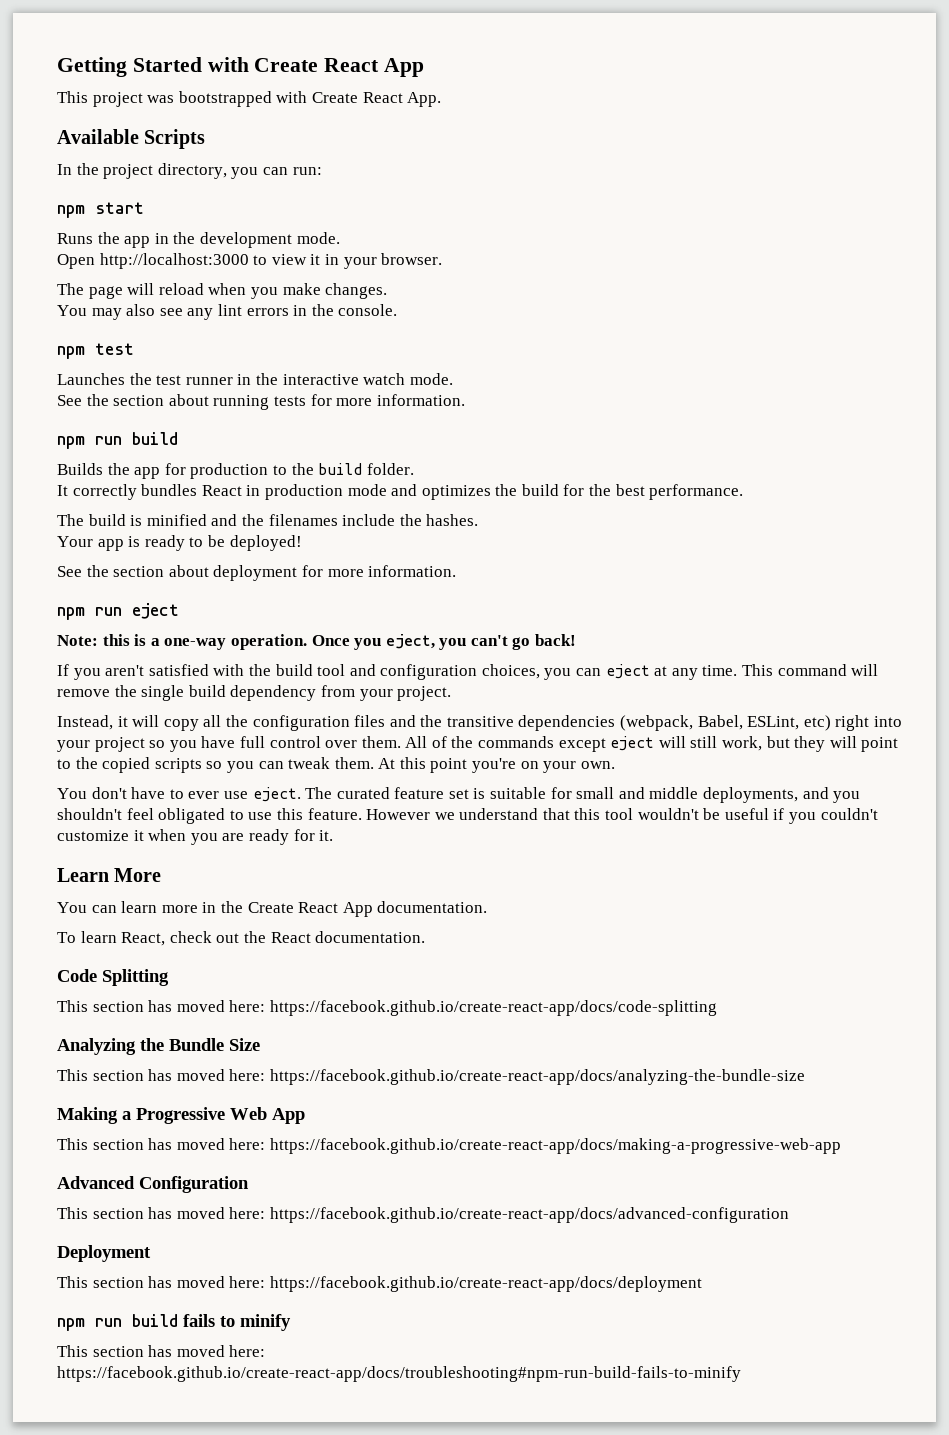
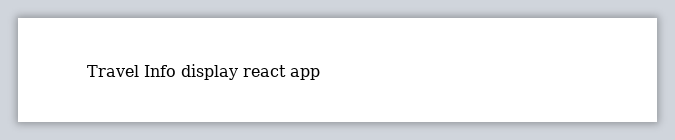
[57,57,425,77] [57,91,442,107] [57,129,206,149] [57,163,322,179] [57,202,144,218] [57,232,340,248] [57,253,443,269] [57,283,388,299] [57,304,398,320] [57,343,134,359] [57,373,453,385] [57,394,465,410] [57,432,178,449] [57,463,414,479] [57,484,744,500] [57,514,479,526] [57,535,302,551] [57,565,457,581] [57,603,179,620] [57,634,577,650] [57,664,879,680] [57,685,452,701] [57,715,903,731] [57,736,899,752] [57,757,615,773] [57,787,861,803] [57,808,878,824] [57,829,334,845] [57,868,162,882] [57,901,488,917] [57,931,426,946] [57,969,169,986] [57,1000,717,1016] [57,1038,260,1055] [57,1069,805,1085] [57,1107,305,1124] [57,1138,841,1154] [57,1176,249,1193] [57,1207,789,1223] [57,1245,151,1262] [57,1276,702,1292] [57,1314,291,1331] [57,1345,266,1357] [57,1366,741,1382] Getting Started with Create React App // This project was bootstrapped with Create React App. // Available Scripts // In the project directory, you can run: // npm start // Runs the app in the development mode. // Open http://localhost:3000 to view it in your browser. // The page will reload when you make changes. // You may also see any lint errors in the console. // npm test // Launches the test runner in the interactive watch mode. // See the section about running tests for more information. // npm run build // Builds the app for production to the build folder. // It correctly bundles React in production mode and optimizes the build for the best performance. // The build is minified and the filenames include the hashes. // Your app is ready to be deployed! // See the section about deployment for more information. // npm run eject // Note: this is a one-way operation. Once you eject, you can't go back! // If you aren't satisfied with the build tool and configuration choices, you can eject at any time. This command will remove the single build dependency from your project. // Instead, it will copy all the configuration files and the transitive dependencies (webpack, Babel, ESLint, etc) right into your project so you have full control over them. All of the commands except eject will still work, but they will point to the copied scripts so you can tweak them. At this point you're on your own. // You don't have to ever use eject. The curated feature set is suitable for small and middle deployments, and you shouldn't feel obligated to use this feature. However we understand that this tool wouldn't be useful if you couldn't customize it when you are ready for it. // Learn More // You can learn more in the Create React App documentation. // To learn React, check out the React documentation. // Code Splitting // This section has moved here: https://facebook.github.io/create-react-app/docs/code-splitting // Analyzing the Bundle Size // This section has moved here: https://facebook.github.io/create-react-app/docs/analyzing-the-bundle-size // Making a Progressive Web App // This section has moved here: https://facebook.github.io/create-react-app/docs/making-a-progressive-web-app // Advanced Configuration // This section has moved here: https://facebook.github.io/create-react-app/docs/advanced-configuration // Deployment // This section has moved here: https://facebook.github.io/create-react-app/docs/deployment // npm run build fails to minify // This section has moved here: https://facebook.github.io/create-react-app/docs/troubleshooting#npm-run-build-fails-to-minify -> [87,64,320,80] Travel Info display react app

